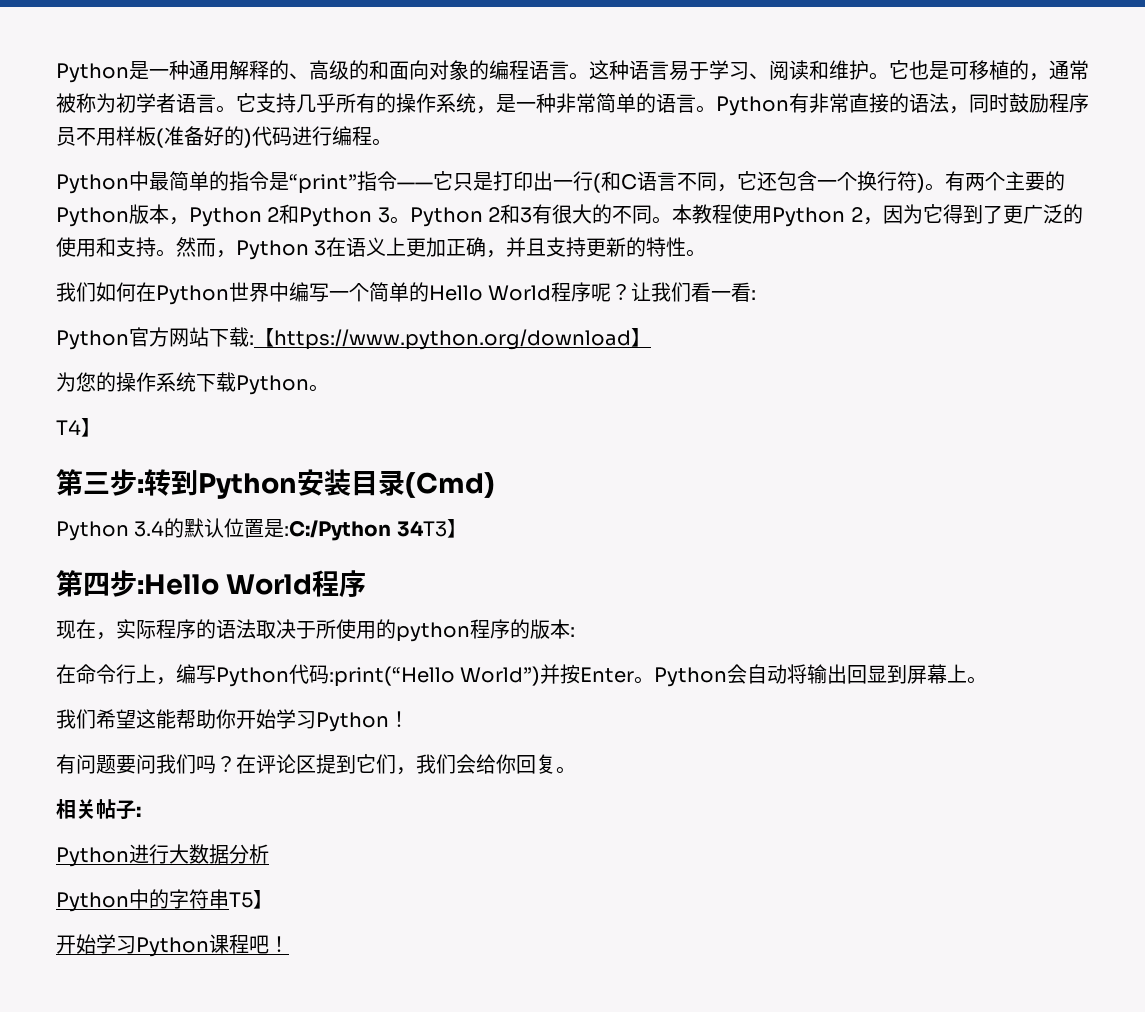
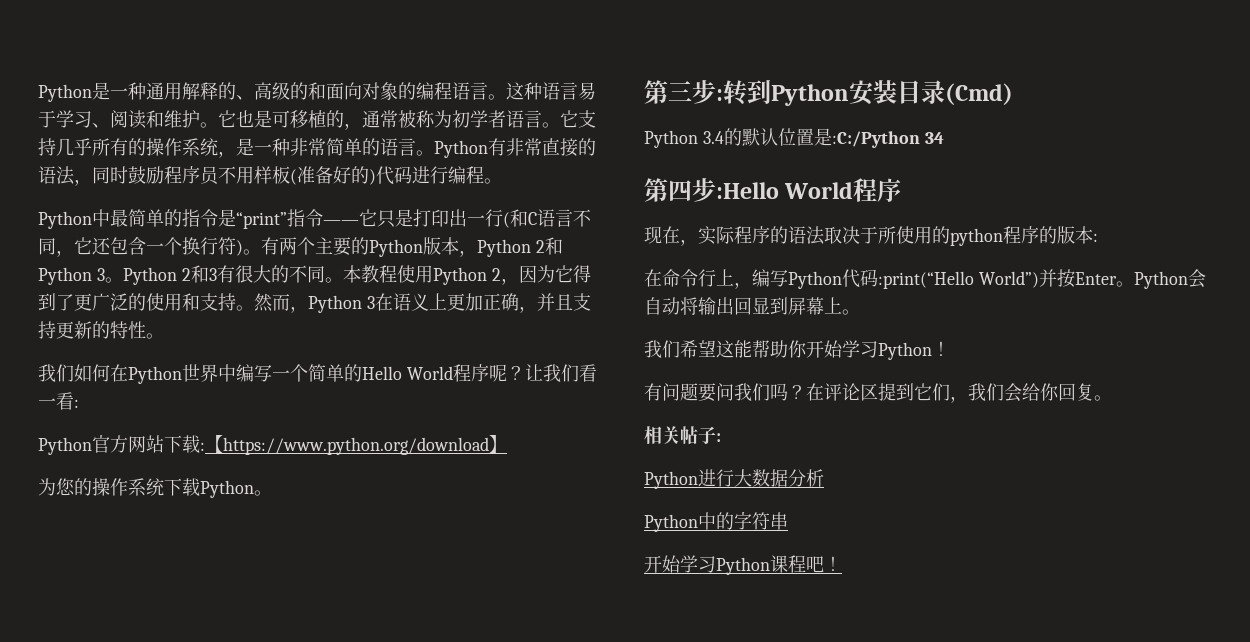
[56,418,101,437] // T4】 -> (272, 493) none
[396,519,467,538] 34T3】 -> [924,132,944,144] 34
[229,890,273,909] T5】 -> (788, 521) none

